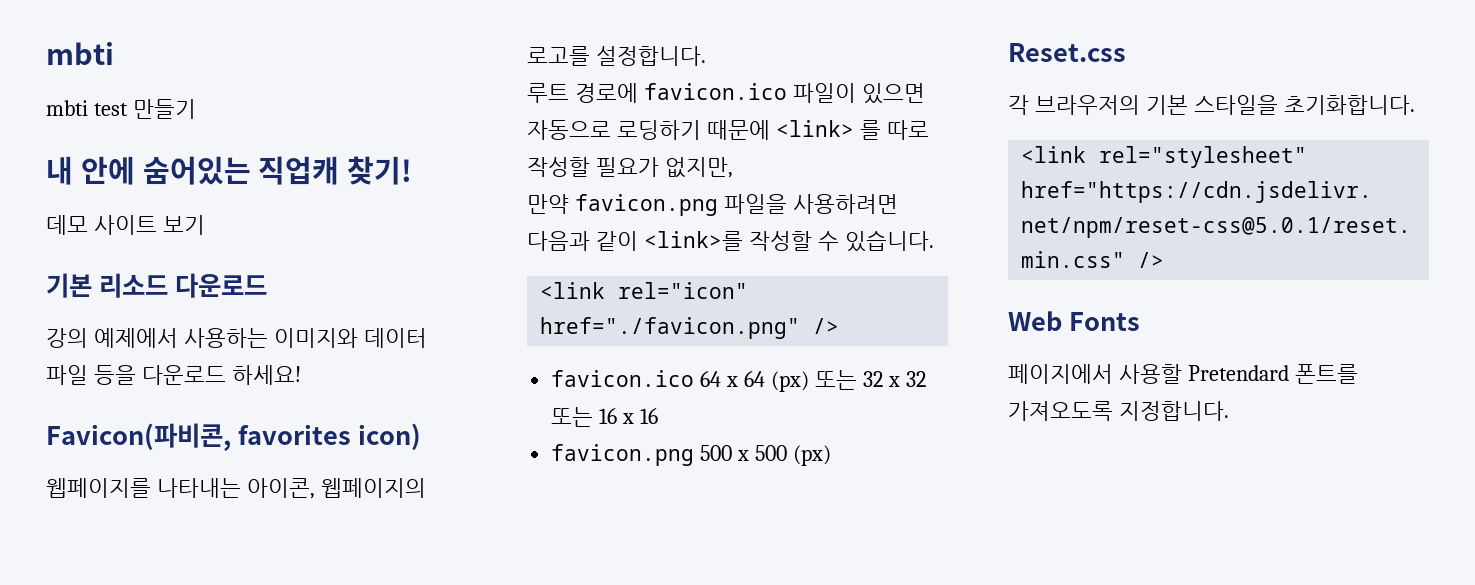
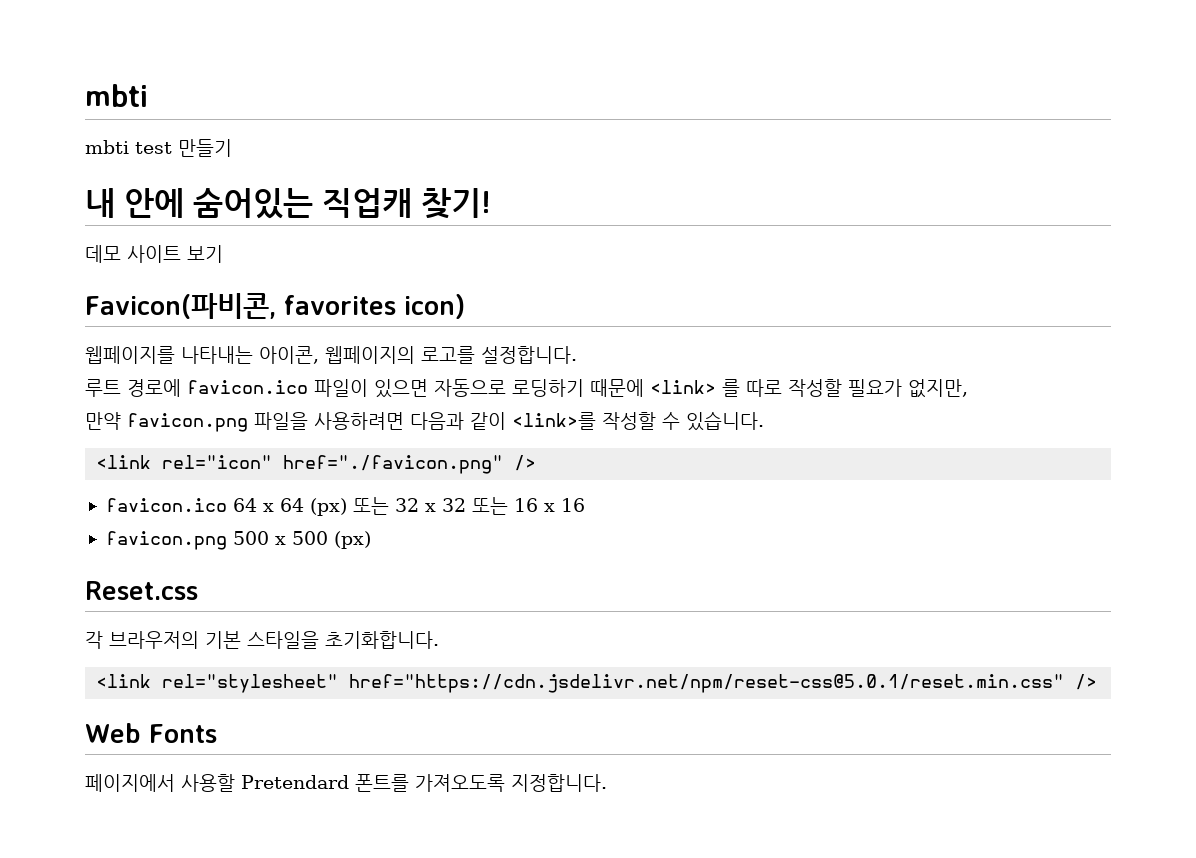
[46,273,267,298] [46,328,427,348] [46,365,301,385] // 기본 리소드 다운로드 // 강의 예제에서 사용하는 이미지와 데이터 파일 등을 다운로드 하세요! -> (223, 254) none

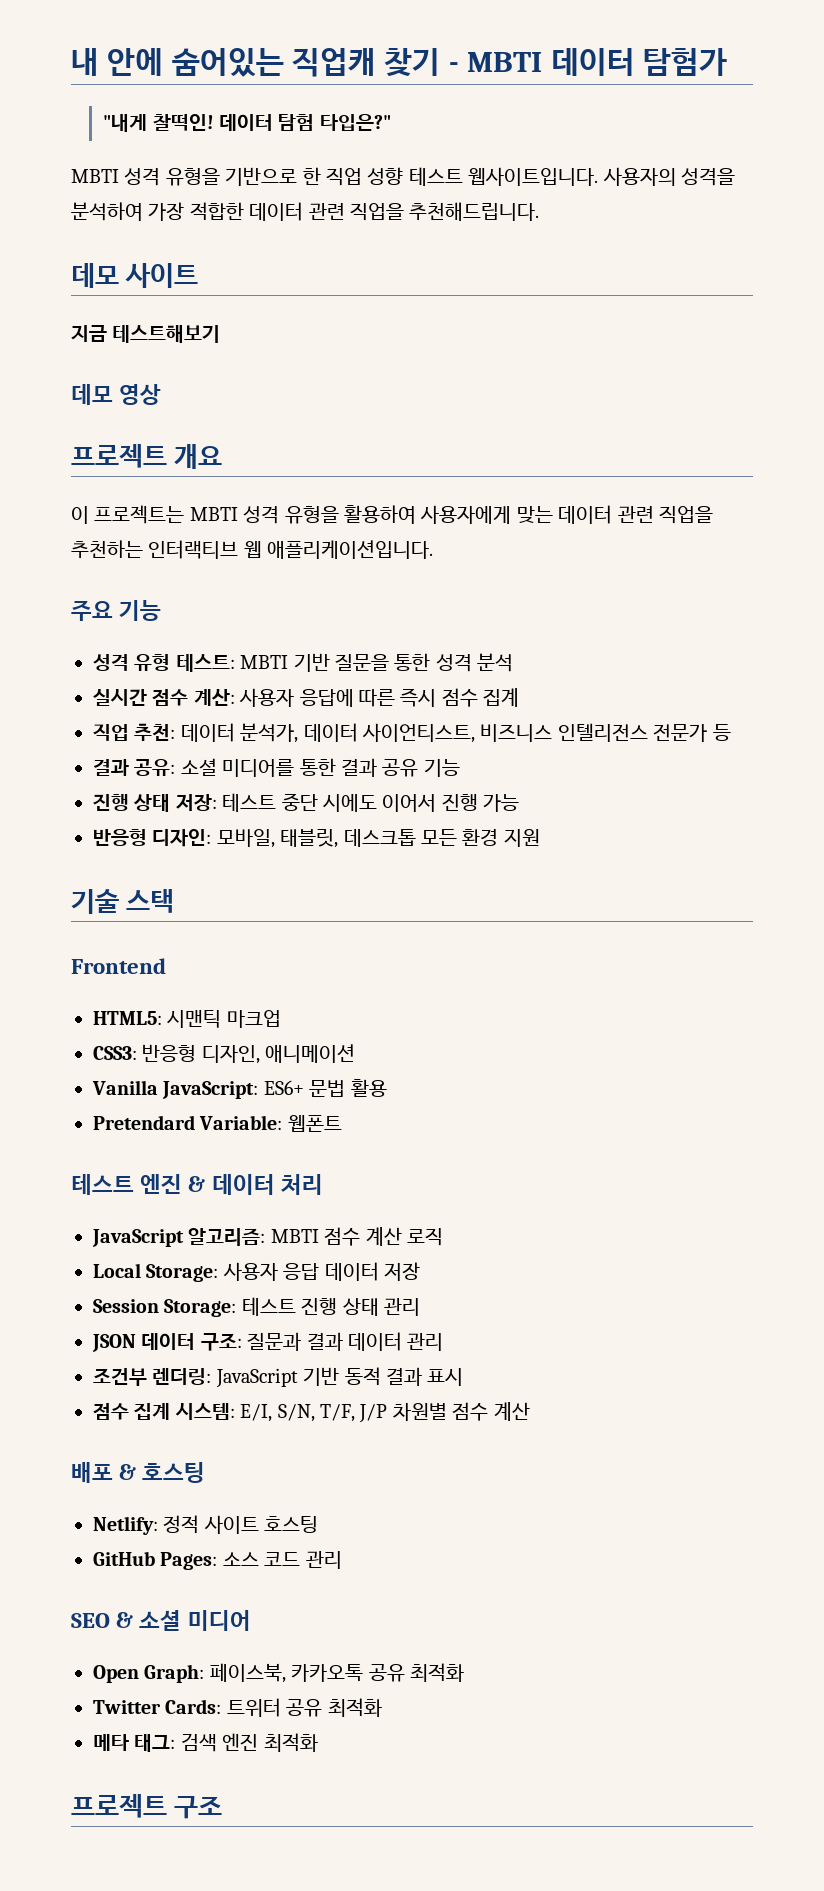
[85,84,148,107] [85,139,232,157] [85,188,491,219] [85,245,223,263] [85,293,465,319] [85,346,577,364] [85,379,968,398] [85,411,764,432] [96,455,537,474] [105,497,585,516] [105,531,371,550] [85,581,198,600] [85,631,439,649] [96,674,1098,693] [85,723,217,743] [85,774,607,792] mbti // mbti test 만들기 // 내 안에 숨어있는 직업캐 찾기! // 데모 사이트 보기 // Favicon(파비콘, favorites icon) // 웹페이지를 나타내는 아이콘, 웹페이지의 로고를 설정합니다. // 루트 경로에 favicon.ico 파일이 있으면 자동으로 로딩하기 때문에 <link> 를 따로 작성할 필요가 없지만, // 만약 favicon.png 파일을 사용하려면 다음과 같이 <link>를 작성할 수 있습니다. // <link rel="icon" href="./favicon.png" /> // favicon.ico 64 x 64 (px) 또는 32 x 32 또는 16 x 16 // favicon.png 500 x 500 (px) // Reset.css // 각 브라우저의 기본 스타일을 초기화합니다. // <link rel="stylesheet" href="https://cdn.jsdelivr.net/npm/reset-css@5.0.1/reset.min.css" /> // Web Fonts // 페이지에서 사용할 Pretendard 폰트를 가져오도록 지정합니다. -> [71,48,727,77] [103,114,391,132] [71,167,735,186] [71,202,540,221] [71,263,199,288] [71,325,221,343] [71,384,162,405] [71,444,223,469] [71,505,713,524] [71,540,434,559] [71,600,162,621] [93,653,514,672] [93,688,520,707] [93,723,731,743] [93,758,460,777] [93,793,520,812] [93,829,540,848] [71,889,175,914] [71,958,166,974] [93,1010,281,1028] [93,1044,356,1064] [92,1079,387,1099] [93,1115,342,1132] [71,1174,323,1195] [92,1227,443,1247] [93,1262,420,1282] [93,1297,420,1317] [92,1332,444,1352] [93,1367,464,1388] [93,1402,530,1423] [71,1462,206,1483] [93,1515,319,1535] [93,1551,342,1570] [71,1610,251,1631] [93,1663,464,1683] [93,1698,382,1717] [93,1733,318,1752] [71,1794,223,1819] 내 안에 숨어있는 직업캐 찾기 - MBTI 데이터 탐험가 // "내게 찰떡인! 데이터 탐험 타입은?" // MBTI 성격 유형을 기반으로 한 직업 성향 테스트 웹사이트입니다. 사용자의 성격을 분석하여 가장 적합한 데이터 관련 직업을 추천해드립니다. // 데모 사이트 // 지금 테스트해보기 // 데모 영상 // 프로젝트 개요 // 이 프로젝트는 MBTI 성격 유형을 활용하여 사용자에게 맞는 데이터 관련 직업을 추천하는 인터랙티브 웹 애플리케이션입니다. // 주요 기능 // 성격 유형 테스트: MBTI 기반 질문을 통한 성격 분석 // 실시간 점수 계산: 사용자 응답에 따른 즉시 점수 집계 // 직업 추천: 데이터 분석가, 데이터 사이언티스트, 비즈니스 인텔리전스 전문가 등 // 결과 공유: 소셜 미디어를 통한 결과 공유 기능 // 진행 상태 저장: 테스트 중단 시에도 이어서 진행 가능 // 반응형 디자인: 모바일, 태블릿, 데스크톱 모든 환경 지원 // 기술 스택 // Frontend // HTML5: 시맨틱 마크업 // CSS3: 반응형 디자인, 애니메이션 // Vanilla JavaScript: ES6+ 문법 활용 // Pretendard Variable: 웹폰트 // 테스트 엔진 & 데이터 처리 // JavaScript 알고리즘: MBTI 점수 계산 로직 // Local Storage: 사용자 응답 데이터 저장 // Session Storage: 테스트 진행 상태 관리 // JSON 데이터 구조: 질문과 결과 데이터 관리 // 조건부 렌더링: JavaScript 기반 동적 결과 표시 // 점수 집계 시스템: E/I, S/N, T/F, J/P 차원별 점수 계산 // 배포 & 호스팅 // Netlify: 정적 사이트 호스팅 // GitHub Pages: 소스 코드 관리 // SEO & 소셜 미디어 // Open Graph: 페이스북, 카카오톡 공유 최적화 // Twitter Cards: 트위터 공유 최적화 // 메타 태그: 검색 엔진 최적화 // 프로젝트 구조

